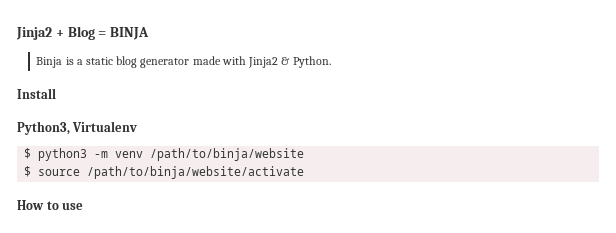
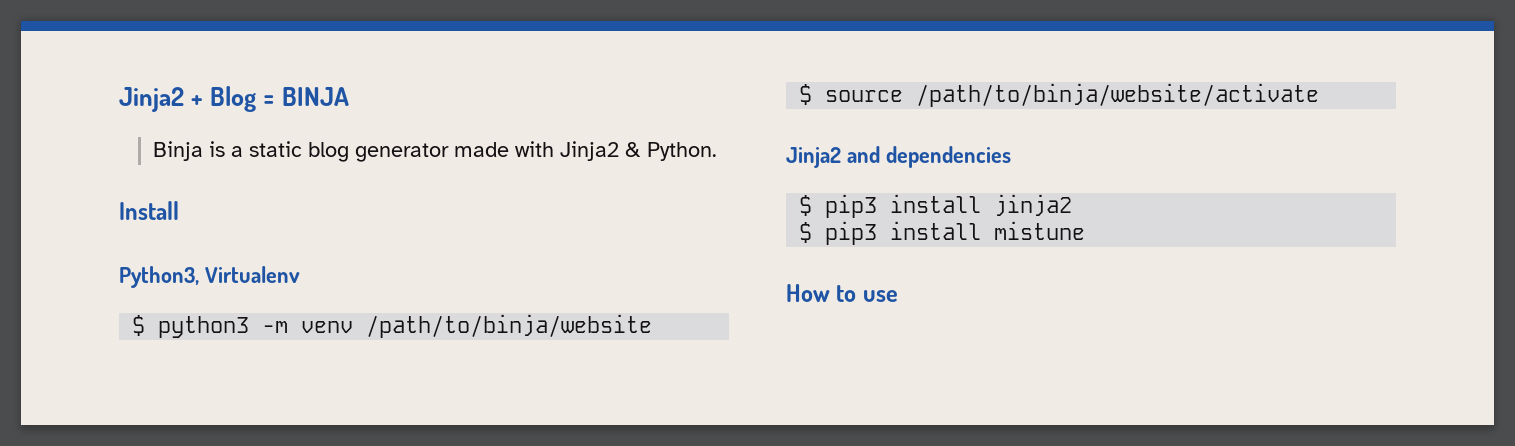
(305, 172) none -> [786,146,1011,168] [799,194,1073,218] [799,221,1086,245] // Jinja2 and dependencies // $ pip3 install jinja2 // $ pip3 install mistune

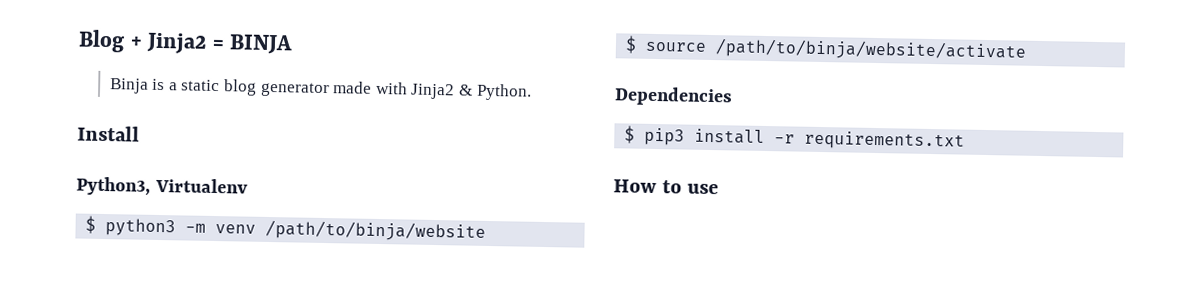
[119,86,257,112] Jinja2 + Blog -> [78,29,208,54] Blog + Jinja2
[786,146,1011,168] [799,194,1073,218] [799,221,1086,245] Jinja2 and dependencies // $ pip3 install jinja2 // $ pip3 install mistune -> [614,86,733,107] [624,125,966,151] Dependencies // $ pip3 install -r requirements.txt

